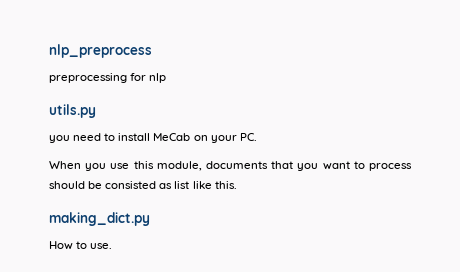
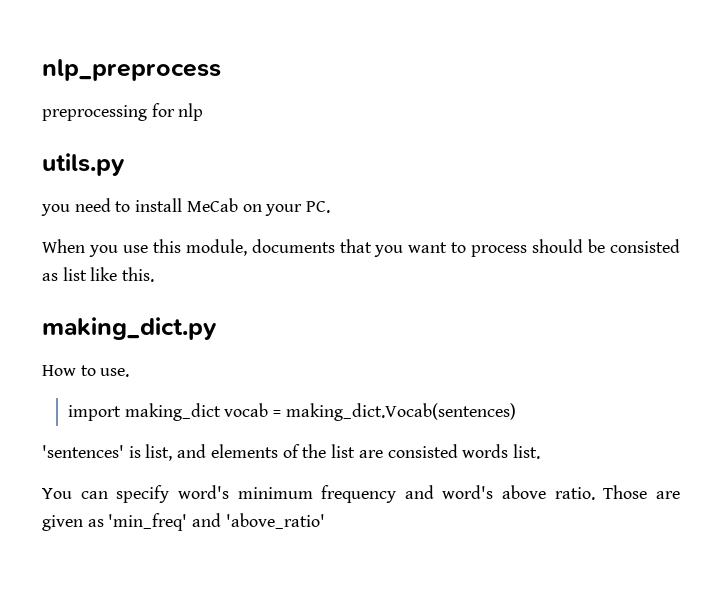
(113, 246) none -> [67,403,516,421] [42,444,540,461] [42,485,680,503] [42,513,325,531] // import making_dict vocab = making_dict.Vocab(sentences) // 'sentences' is list, and elements of the list are consisted words list. // You can specify word's minimum frequency and word's above ratio. Those are given as 'min_freq' and 'above_ratio'

